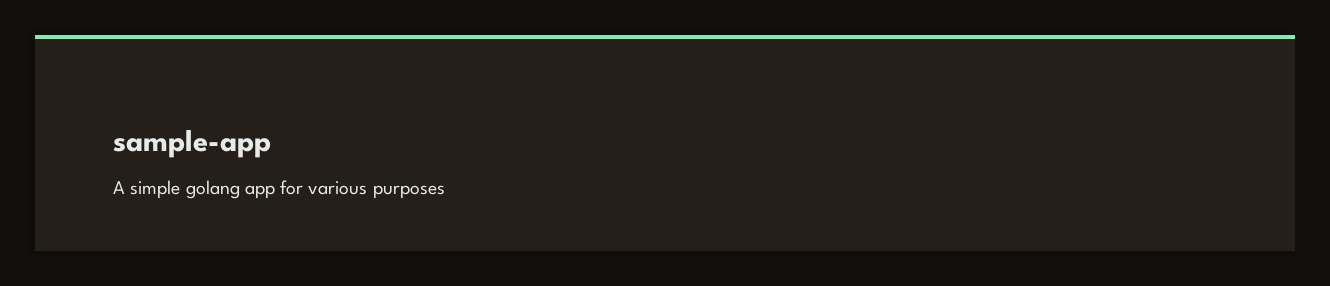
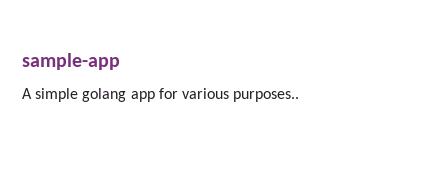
[372,185,445,199] purposes -> [233,91,300,102] purposes..

